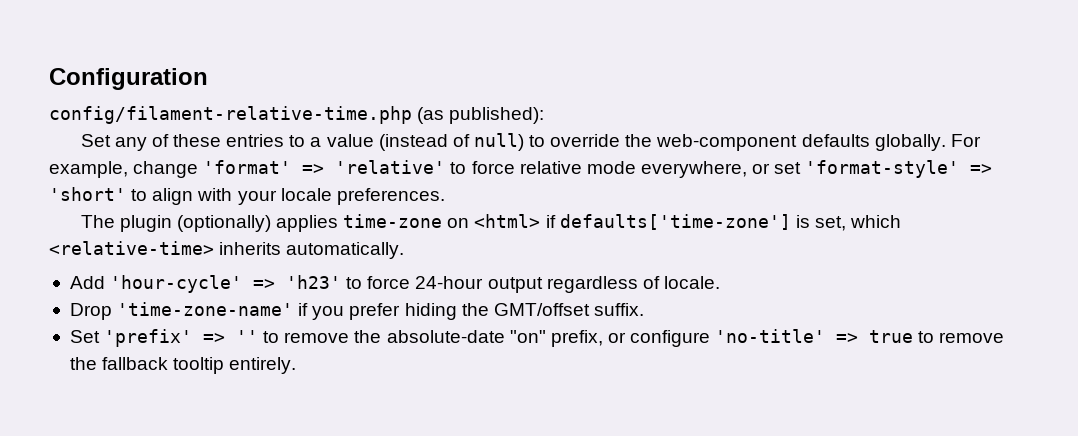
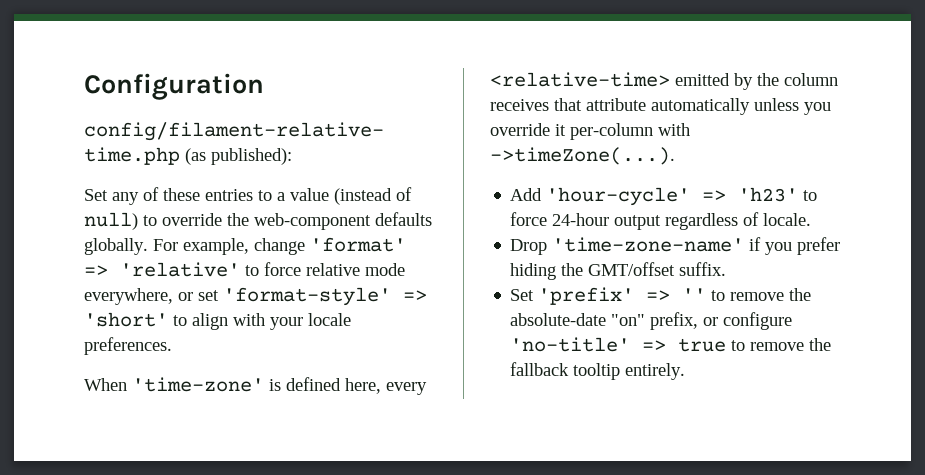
[80,214,902,232] [49,241,405,259] The plugin (optionally) applies time-zone on <html> if defaults['time-zone'] is set, which <relative-time> inherits automatically. -> [84,377,427,395] [490,72,838,90] [490,98,831,115] [490,123,690,140] [490,147,675,165] When 'time-zone' is defined here, every <relative-time> emitted by the column receives that attribute automatically unless you override it per-column with ->timeZone(...).

